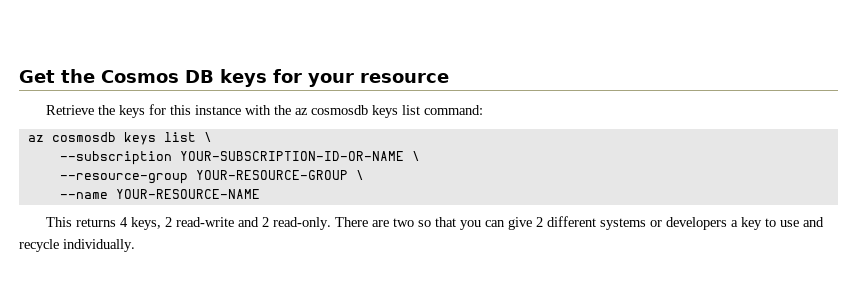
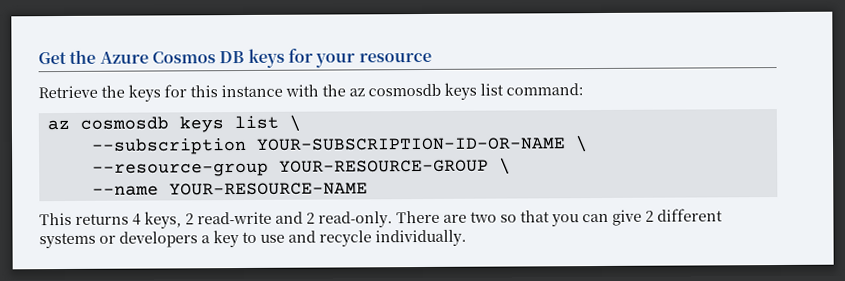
(95, 76) none -> [99,51,149,64] Azure

